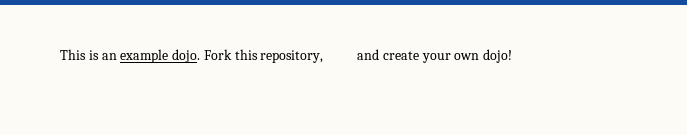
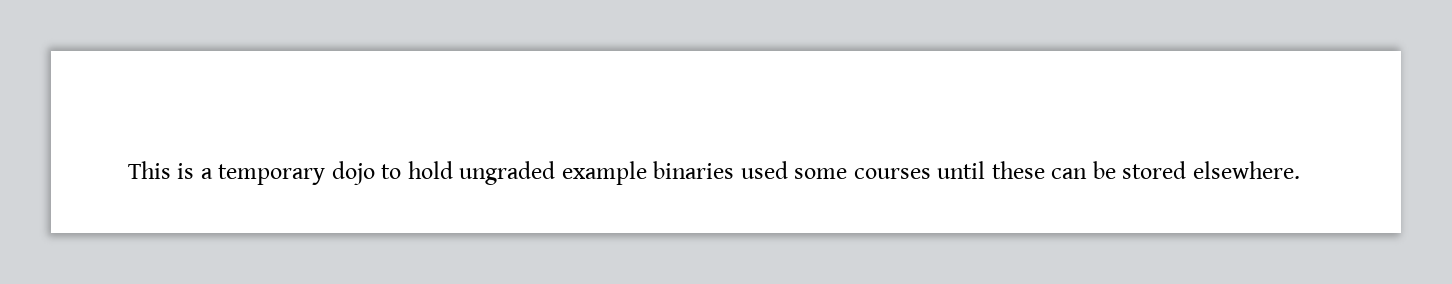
[101,49,513,63] an example dojo. Fork this repository, and create your own dojo! -> [200,161,1300,185] a temporary dojo to hold ungraded example binaries used some courses until these can be stored elsewhere.

